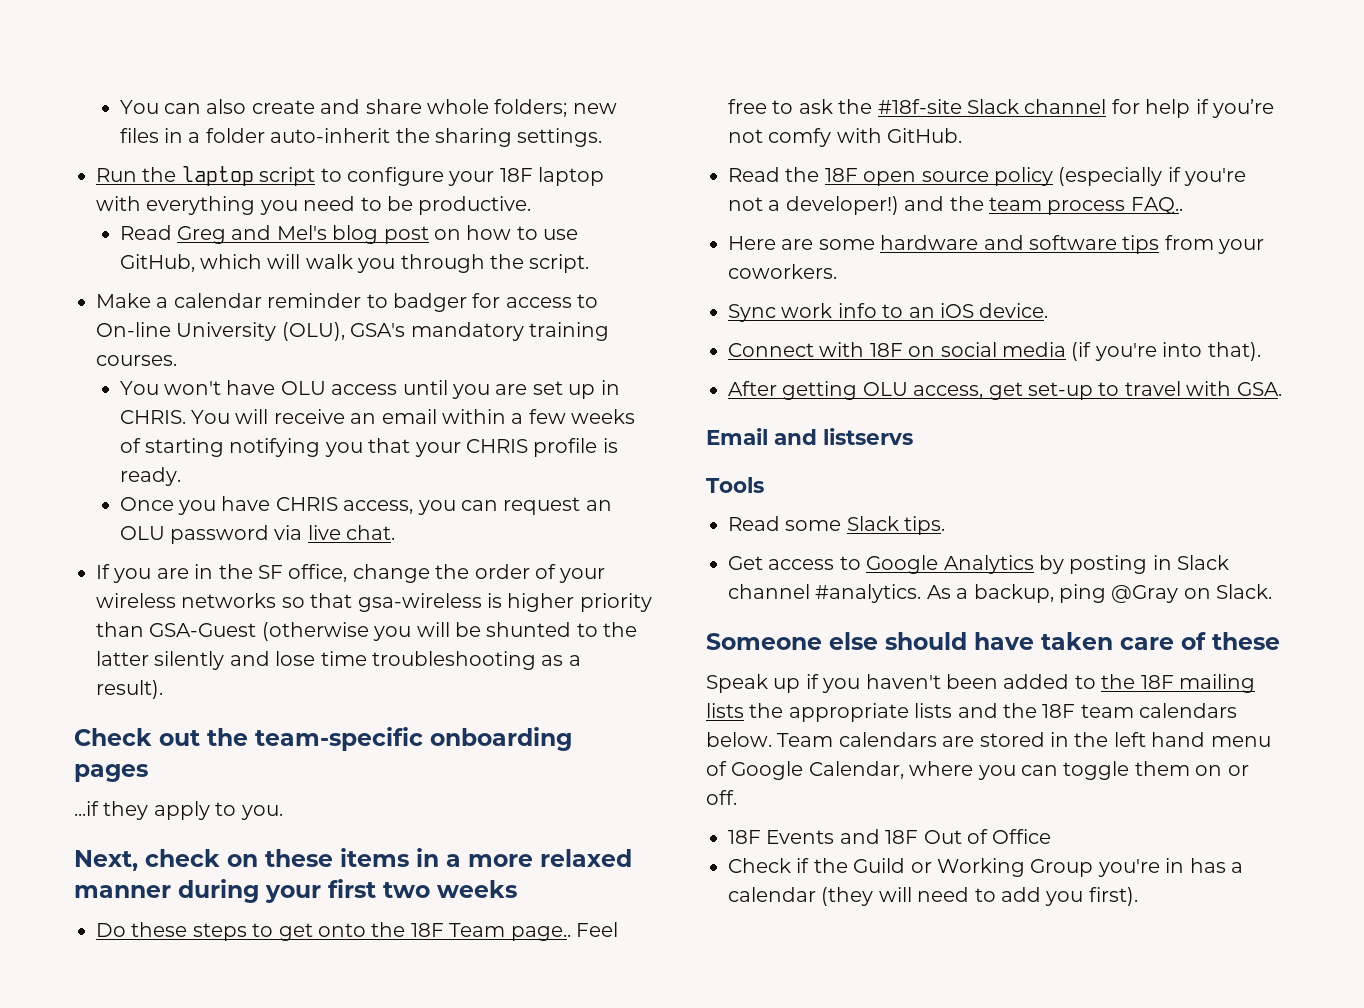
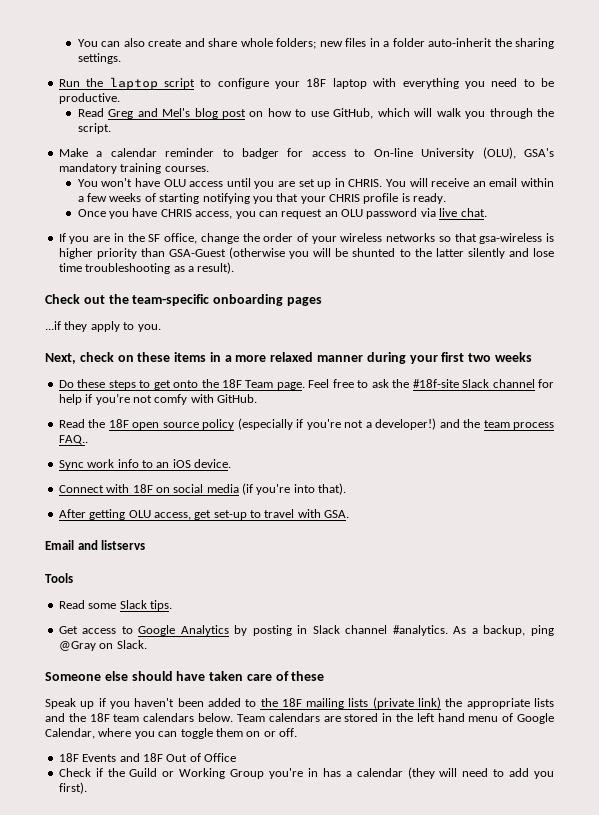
[510,926,571,941] page.. -> [276,382,305,390] page.
[728,235,1265,254] [728,264,837,279] // Here are some hardware and software tips from your coworkers. -> (88, 440) none
(744, 710) none -> [372,697,442,709] (private link)

